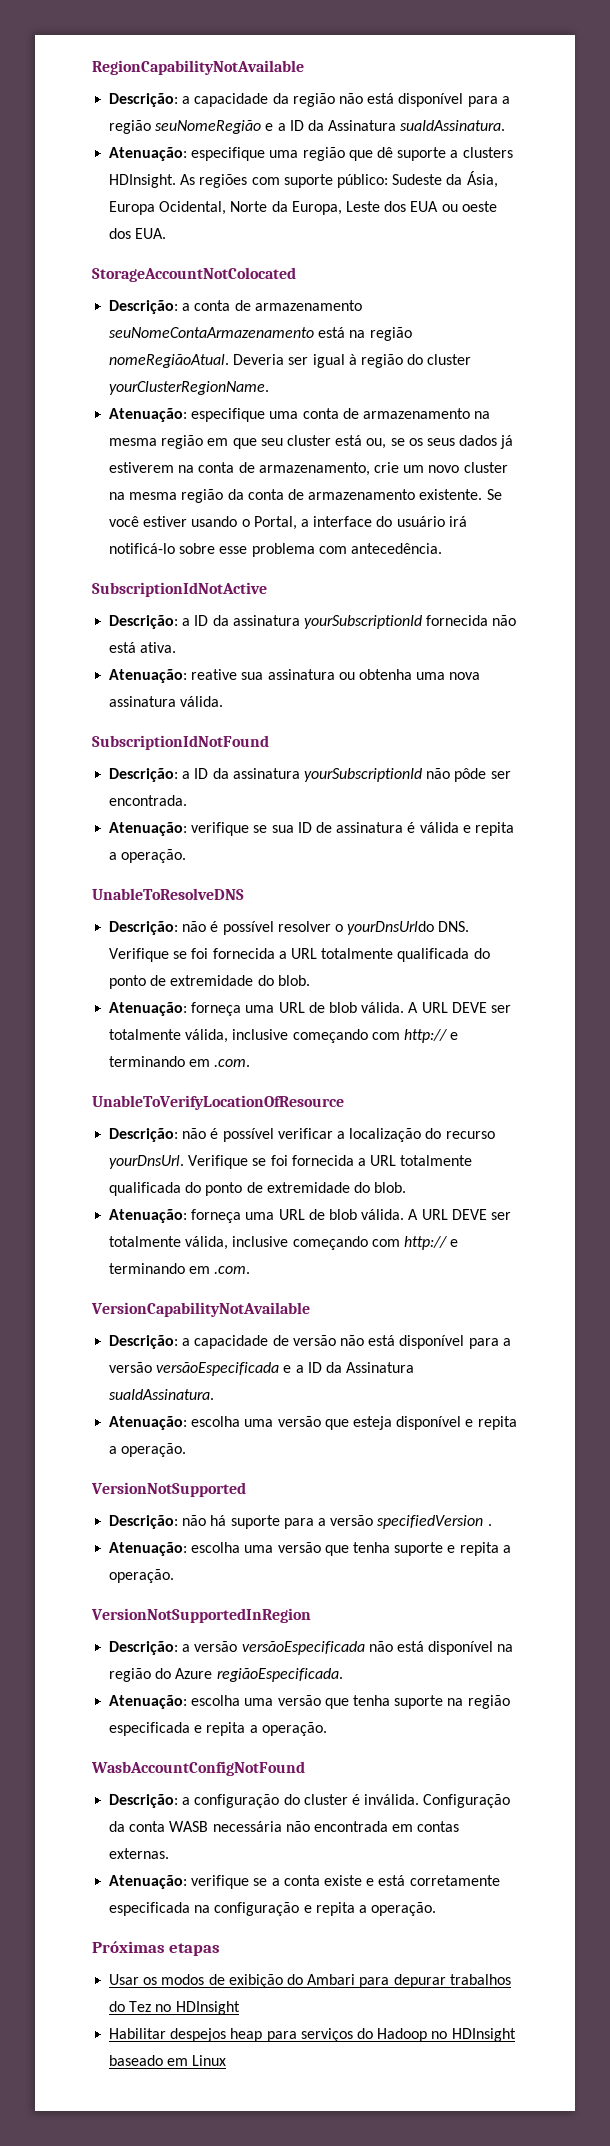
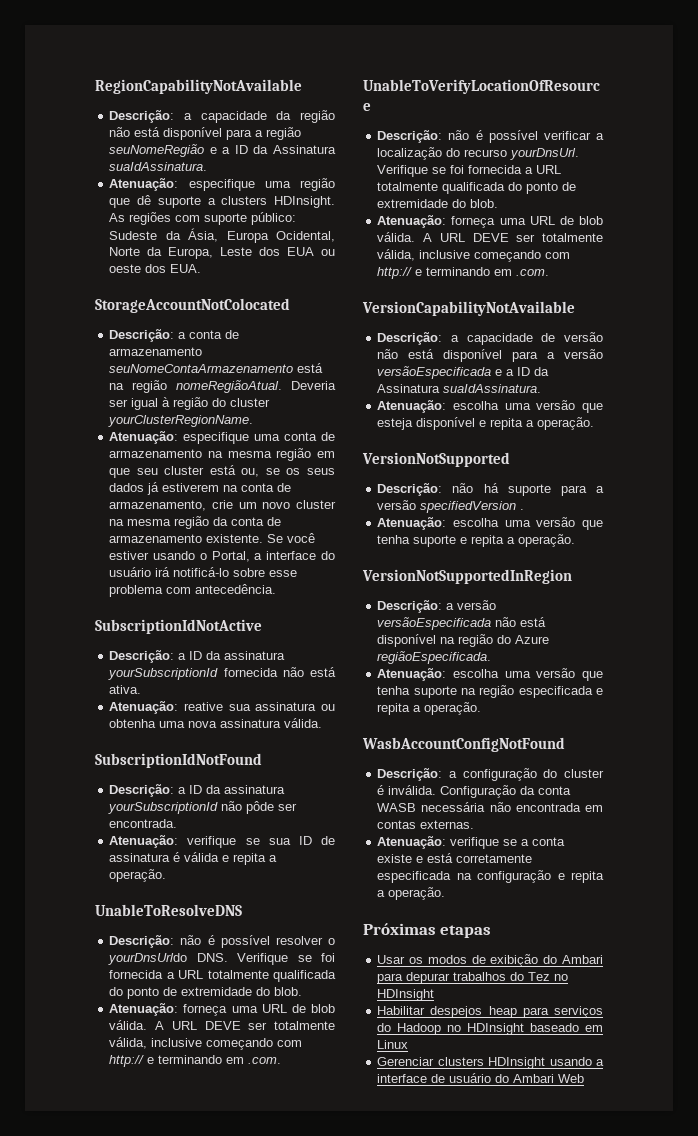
(227, 2060) none -> [377,1057,604,1069] [377,1073,585,1083] // Gerenciar clusters HDInsight usando a interface de usuário do Ambari Web

